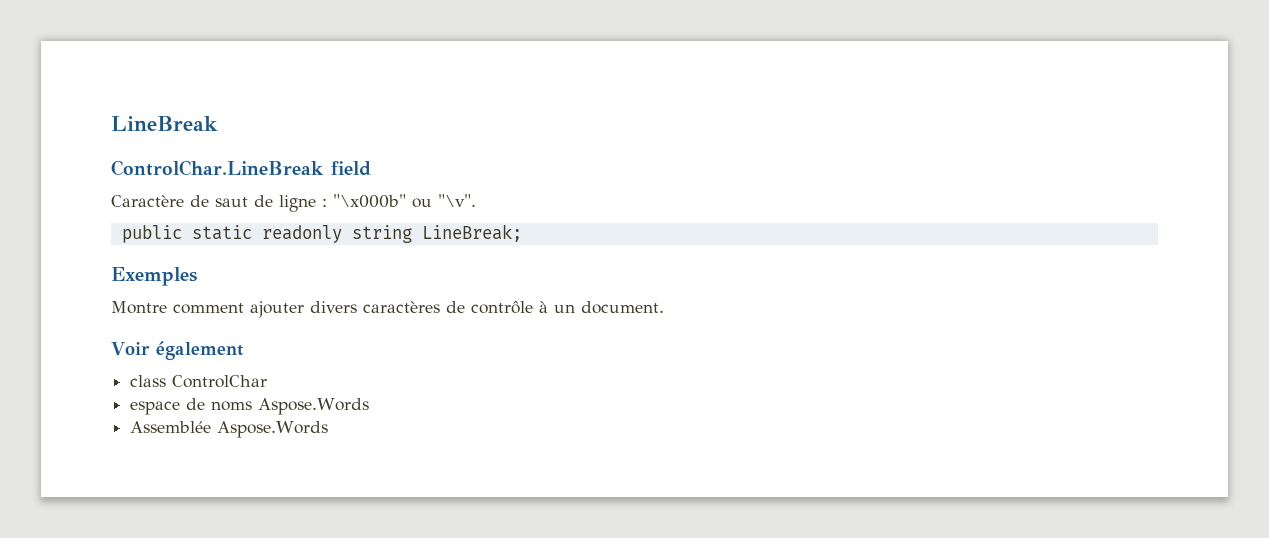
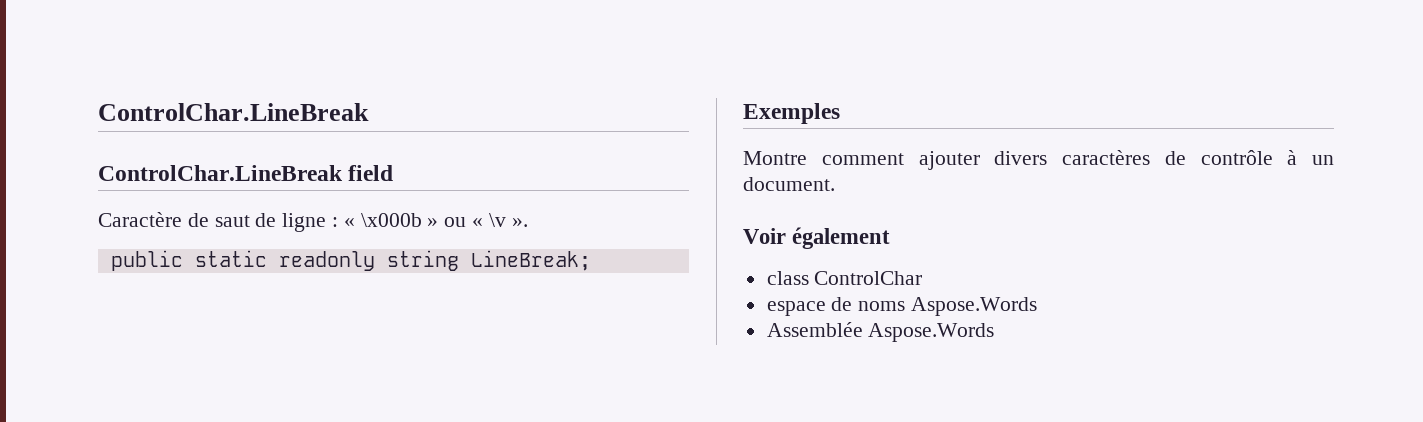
[111,116,218,131] LineBreak -> [98,103,369,121] ControlChar.LineBreak
[333,194,476,208] "\x000b" ou "\v". -> [343,213,528,227] « \x000b » ou « \v ».

